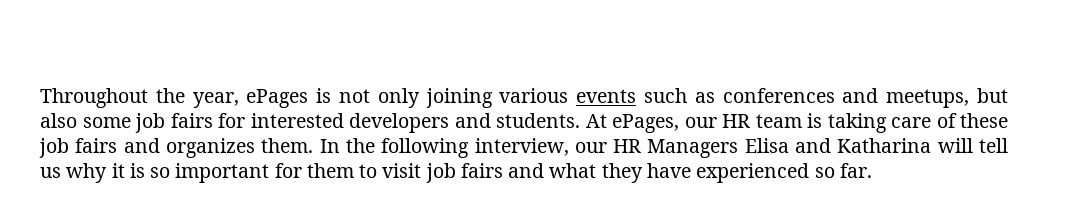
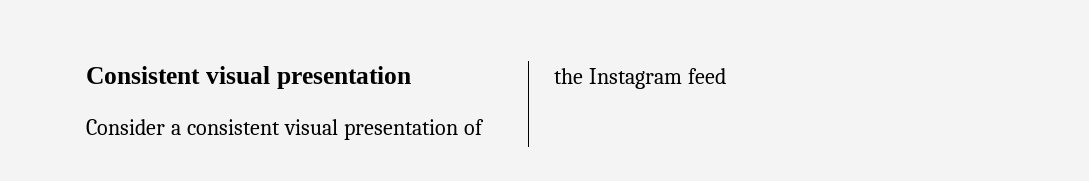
[40,88,1008,108] [40,113,1008,133] [39,138,1008,158] [40,163,872,183] Throughout the year, ePages is not only joining various events such as conferences and meetups, but also some job fairs for interested developers and students. At ePages, our HR team is taking care of these job fairs and organizes them. In the following interview, our HR Managers Elisa and Katharina will tell us why it is so important for them to visit job fairs and what they have experienced so far. -> [86,66,411,89] [86,119,484,140] [554,68,726,89] Consistent visual presentation // Consider a consistent visual presentation of the Instagram feed

